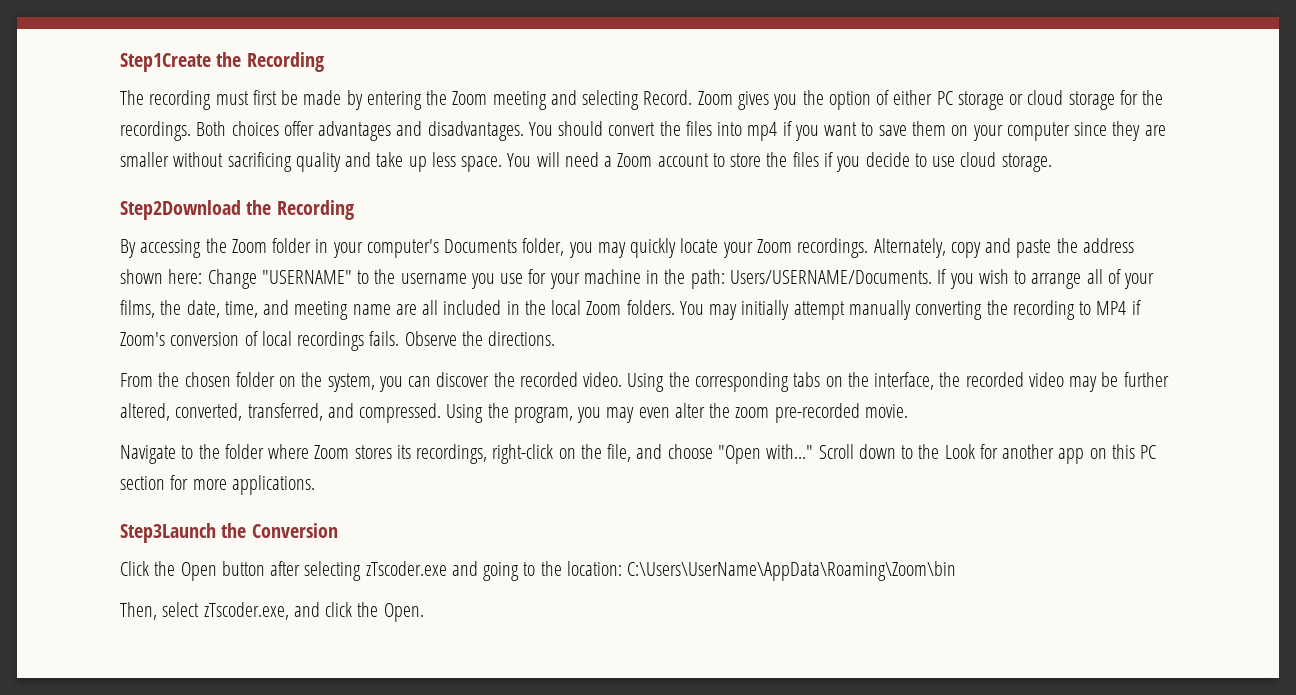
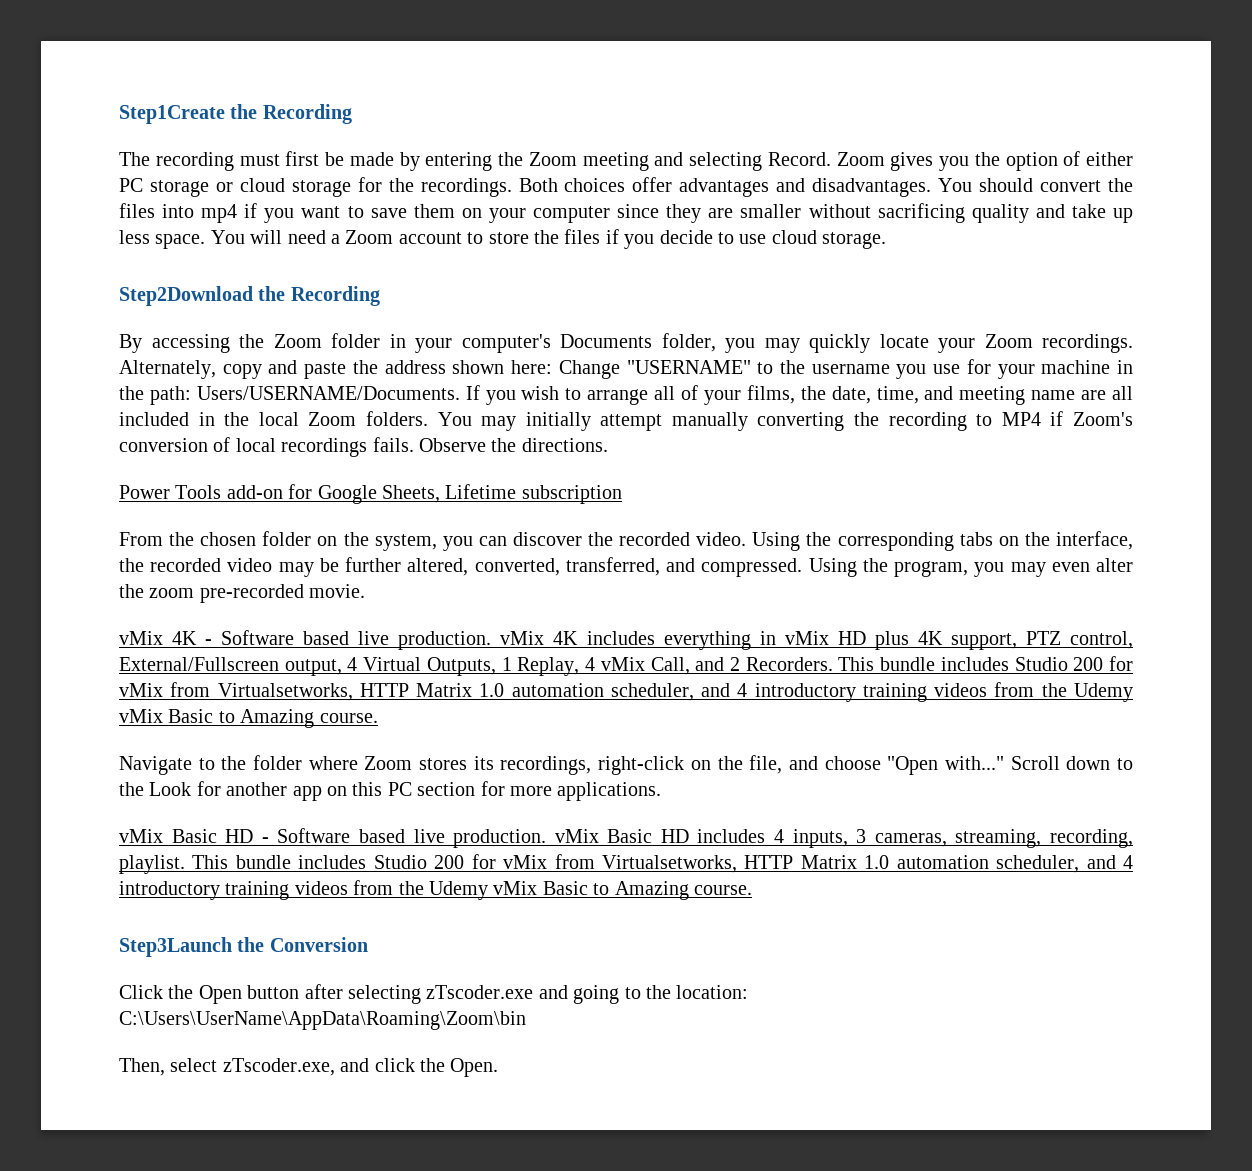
(556, 338) none -> [119,484,622,504] // Power Tools add-on for Google Sheets, Lifetime subscription
(908, 411) none -> [119,630,1133,650] [119,656,1133,676] [119,682,1133,702] [119,709,378,728] // vMix 4K - Software based live production. vMix 4K includes everything in vMix HD plus 4K support, PTZ control, External/Fullscreen output, 4 Virtual Outputs, 1 Replay, 4 vMix Call, and 2 Recorders. This bundle includes Studio 200 for vMix from Virtualsetworks, HTTP Matrix 1.0 automation scheduler, and 4 introductory training videos from the Udemy vMix Basic to Amazing course.
(315, 485) none -> [119,828,1134,848] [119,854,1133,874] [119,880,752,900] // vMix Basic HD - Software based live production. vMix Basic HD includes 4 inputs, 3 cameras, streaming, recording, playlist. This bundle includes Studio 200 for vMix from Virtualsetworks, HTTP Matrix 1.0 automation scheduler, and 4 introductory training videos from the Udemy vMix Basic to Amazing course.

